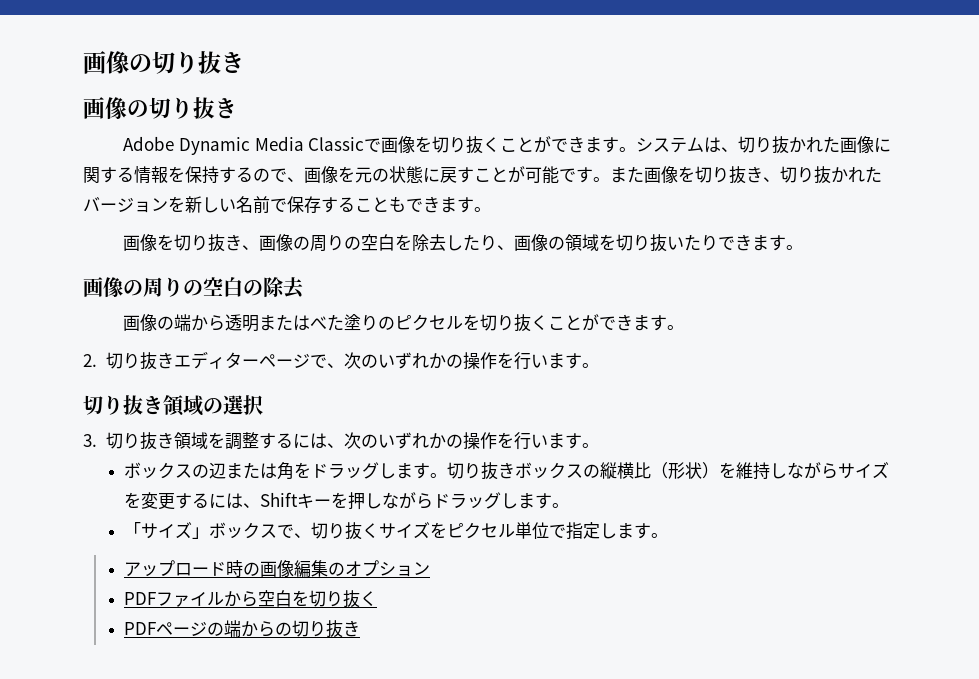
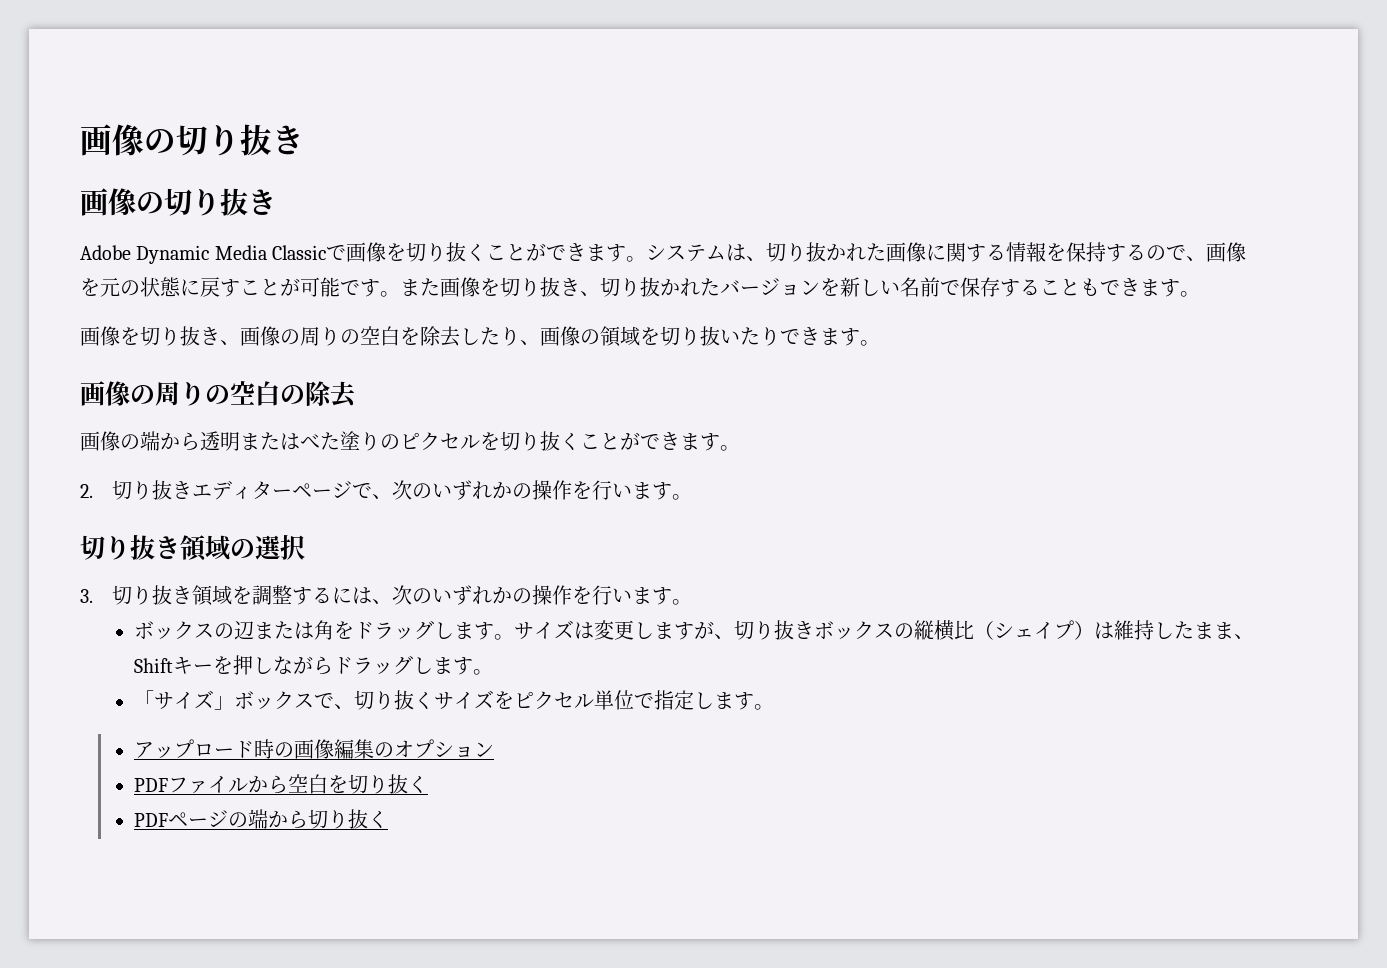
(448, 475) none -> [514,620,735,640] サイズは変更しますが、
[668,462,890,480] [124,492,244,510] 形状）を維持しながらサイズを変更するには -> [994,620,1235,640] シェイプ）は維持したまま
[275,620,361,638] の切り抜き -> [308,809,389,829] 切り抜く

